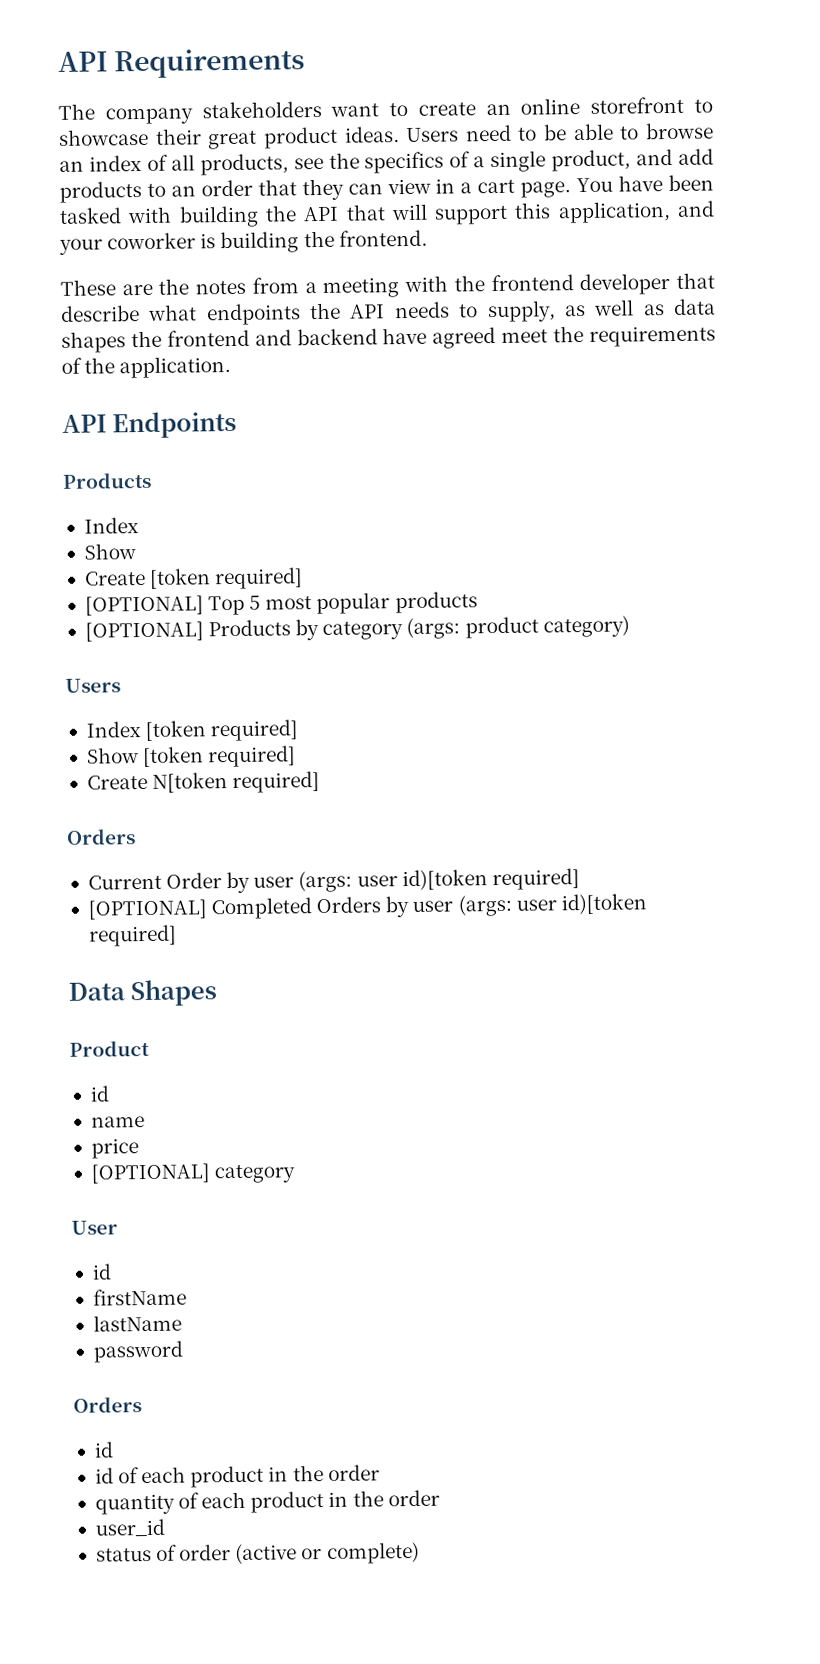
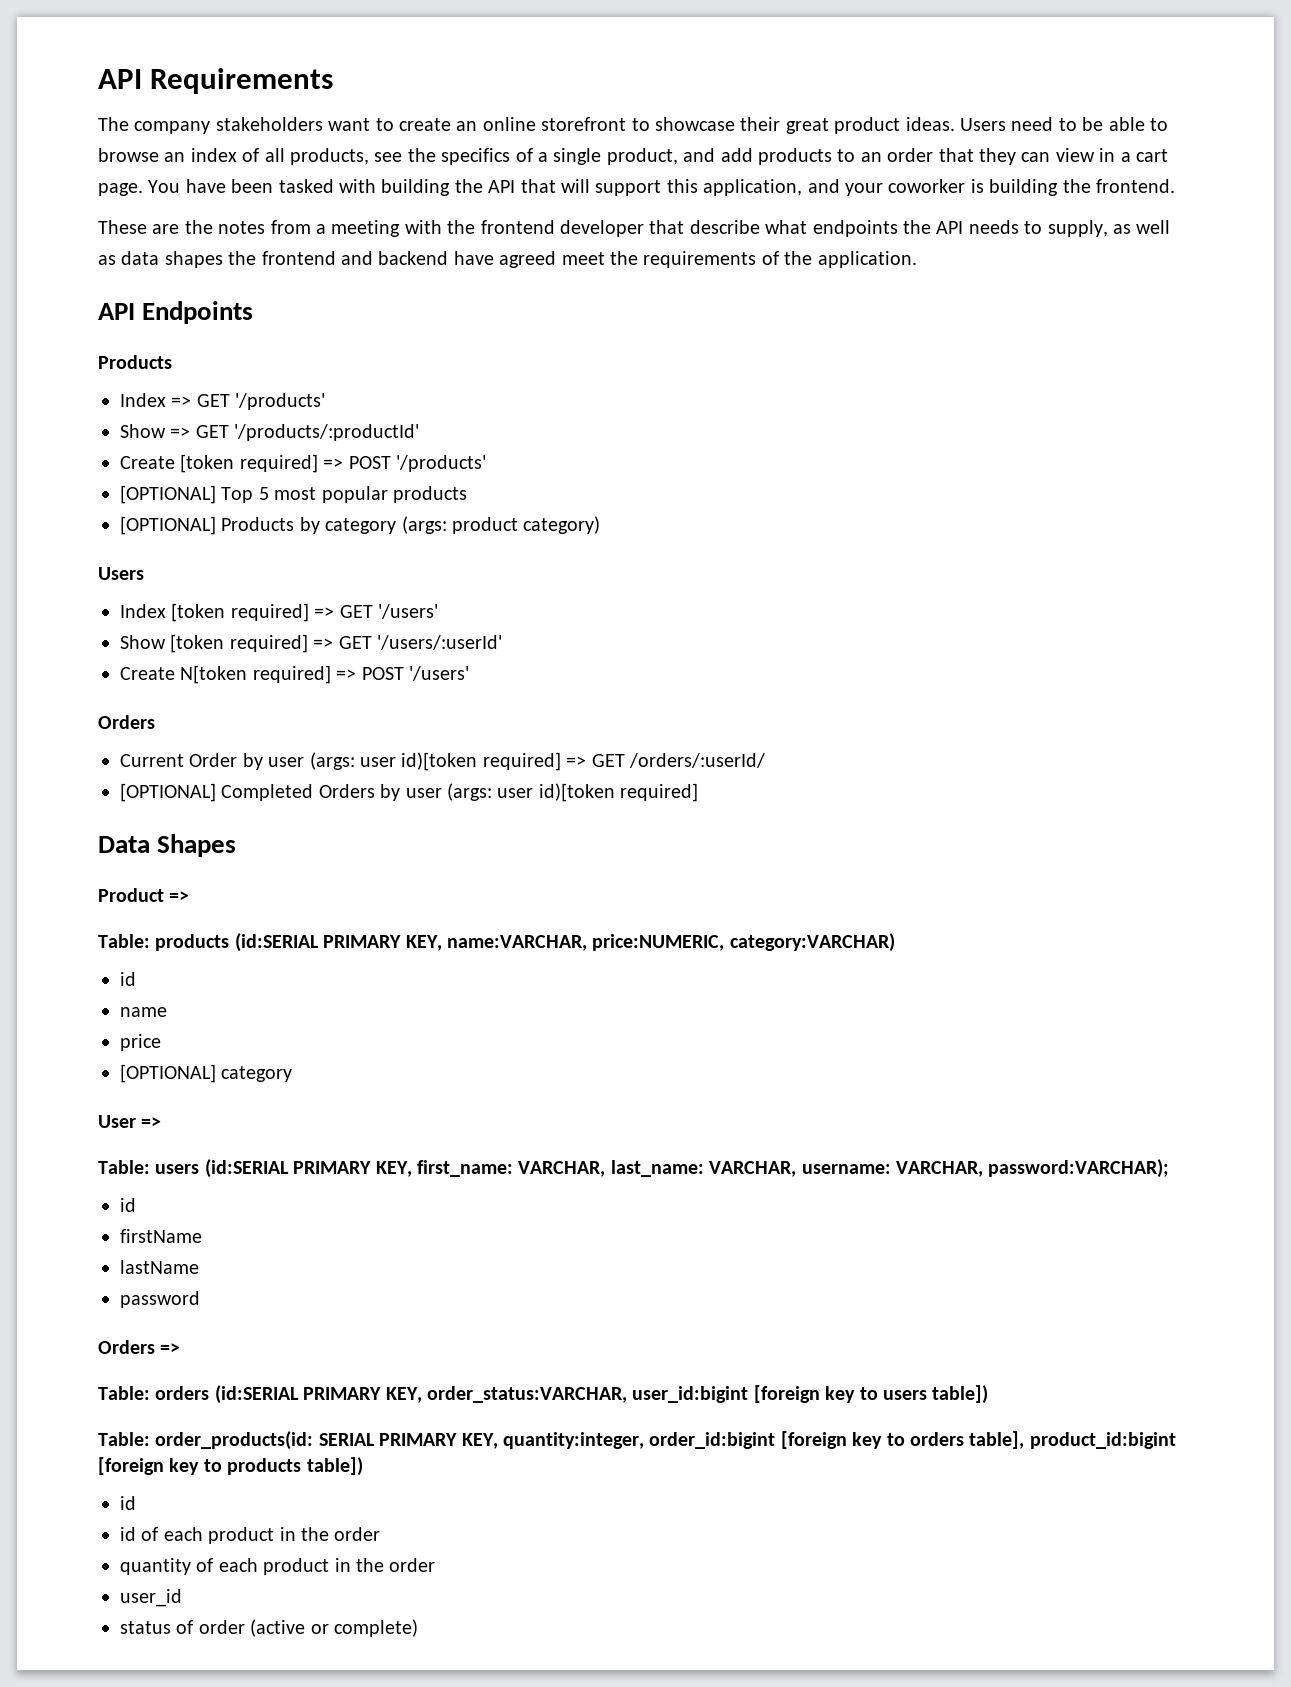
[83,543,136,560] // Show -> [171,393,326,410] [120,424,420,441] => GET '/products' // Show => GET '/products/:productId'
(304, 578) none -> [323,455,486,472] => POST '/products'
(299, 730) none -> [314,604,438,619] => GET '/users'
(297, 756) none -> [313,635,502,650] => GET '/users/:userId'
(321, 782) none -> [336,666,469,681] => POST '/users'
(580, 879) none -> [566,753,765,768] => GET /orders/:userId/
(150, 1048) none -> [169,891,190,902] [98,933,895,952] => // Table: products (id:SERIAL PRIMARY KEY, name:VARCHAR, price:NUMERIC, category:VARCHAR)
(118, 1227) none -> [141,1117,162,1128] [98,1159,1170,1178] => // Table: users (id:SERIAL PRIMARY KEY, first_name: VARCHAR, last_name: VARCHAR, username: VARCHAR, password:VARCHAR);
(142, 1404) none -> [160,1343,181,1354] [98,1385,989,1404] [98,1431,1176,1450] [98,1457,363,1476] => // Table: orders (id:SERIAL PRIMARY KEY, order_status:VARCHAR, user_id:bigint [foreign key to users table]) // Table: order_products(id: SERIAL PRIMARY KEY, quantity:integer, order_id:bigint [foreign key to orders table], product_id:bigint [foreign key to products table])

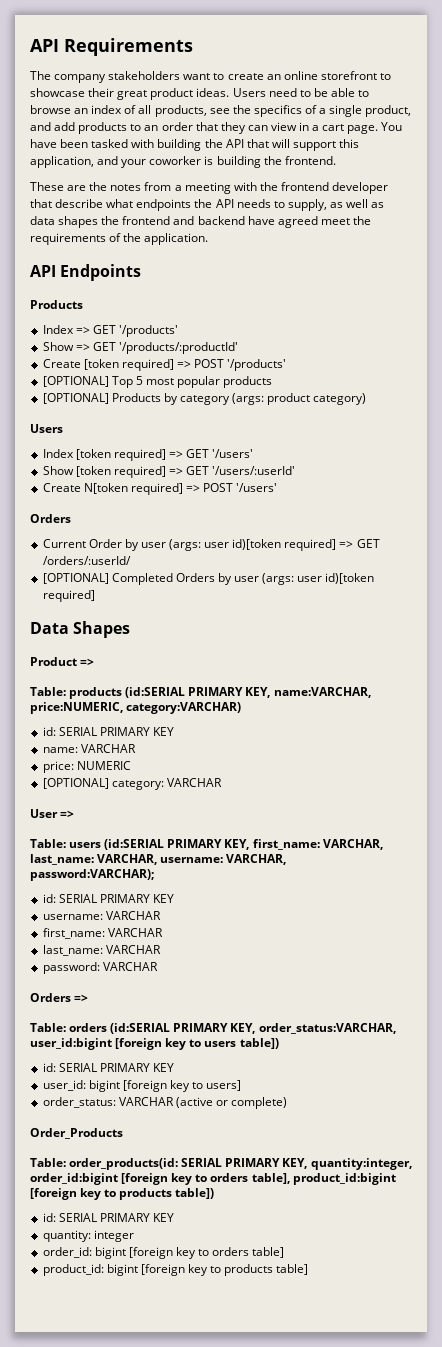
[120,972,136,986] [120,1007,167,1017] [120,1034,161,1051] [120,1064,293,1083] id // name // price // [OPTIONAL] category -> [42,727,174,736] [42,744,136,753] [42,761,131,773] [42,778,222,790] id: SERIAL PRIMARY KEY // name: VARCHAR // price: NUMERIC // [OPTIONAL] category: VARCHAR
[120,1198,136,1212] [120,1229,202,1243] [120,1260,199,1274] [120,1291,200,1308] id // firstName // lastName // password -> [42,894,174,903] [42,911,161,920] [42,928,163,939] [42,945,161,956] [42,962,158,974] id: SERIAL PRIMARY KEY // username: VARCHAR // first_name: VARCHAR // last_name: VARCHAR // password: VARCHAR
(989, 1394) none -> [42,1063,174,1072] [42,1080,242,1092] [42,1097,288,1109] [30,1128,123,1139] // id: SERIAL PRIMARY KEY // user_id: bigint [foreign key to users] // order_status: VARCHAR (active or complete) // Order_Products
[120,1496,136,1510] [120,1527,381,1544] [120,1558,436,1575] [120,1589,182,1607] [120,1619,418,1637] id // id of each product in the order // quantity of each product in the order // user_id // status of order (active or complete) -> [42,1213,174,1222] [42,1230,134,1242] [42,1247,285,1259] [42,1264,309,1276] id: SERIAL PRIMARY KEY // quantity: integer // order_id: bigint [foreign key to orders table] // product_id: bigint [foreign key to products table]

